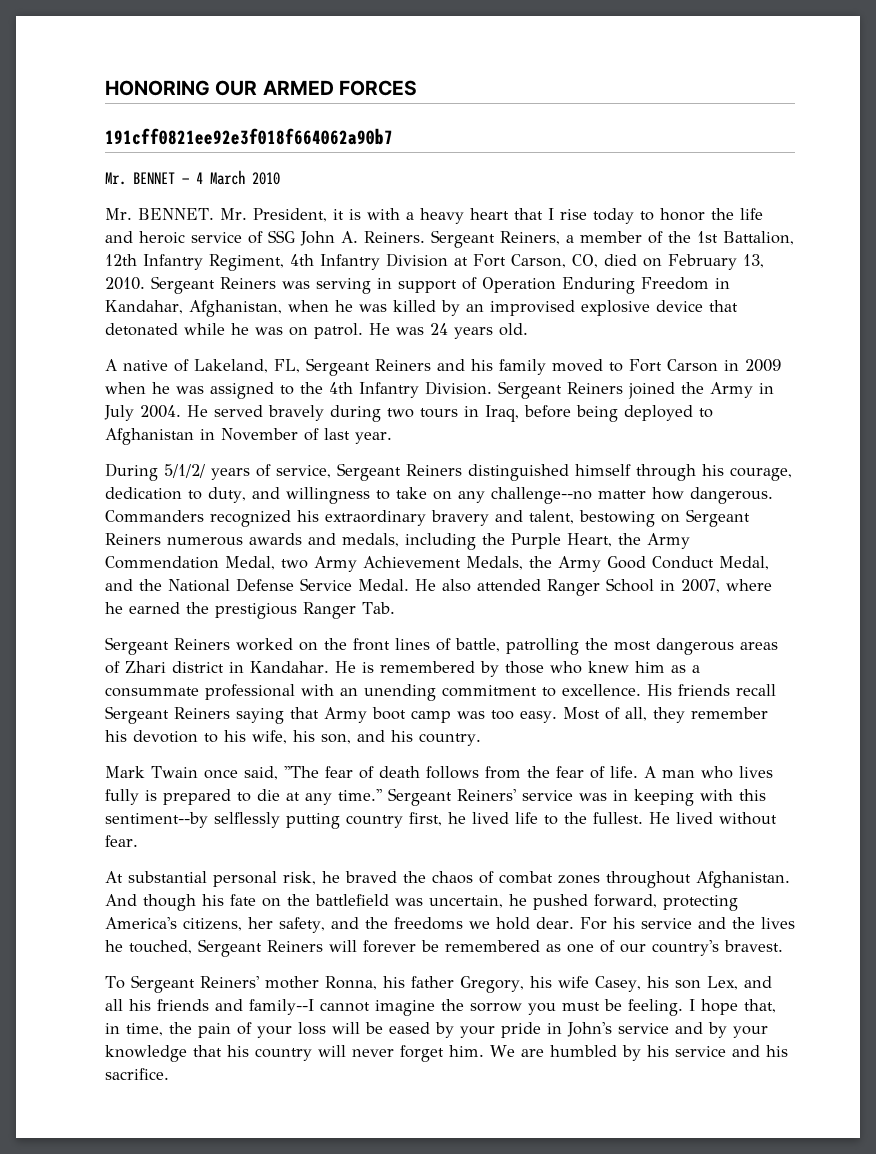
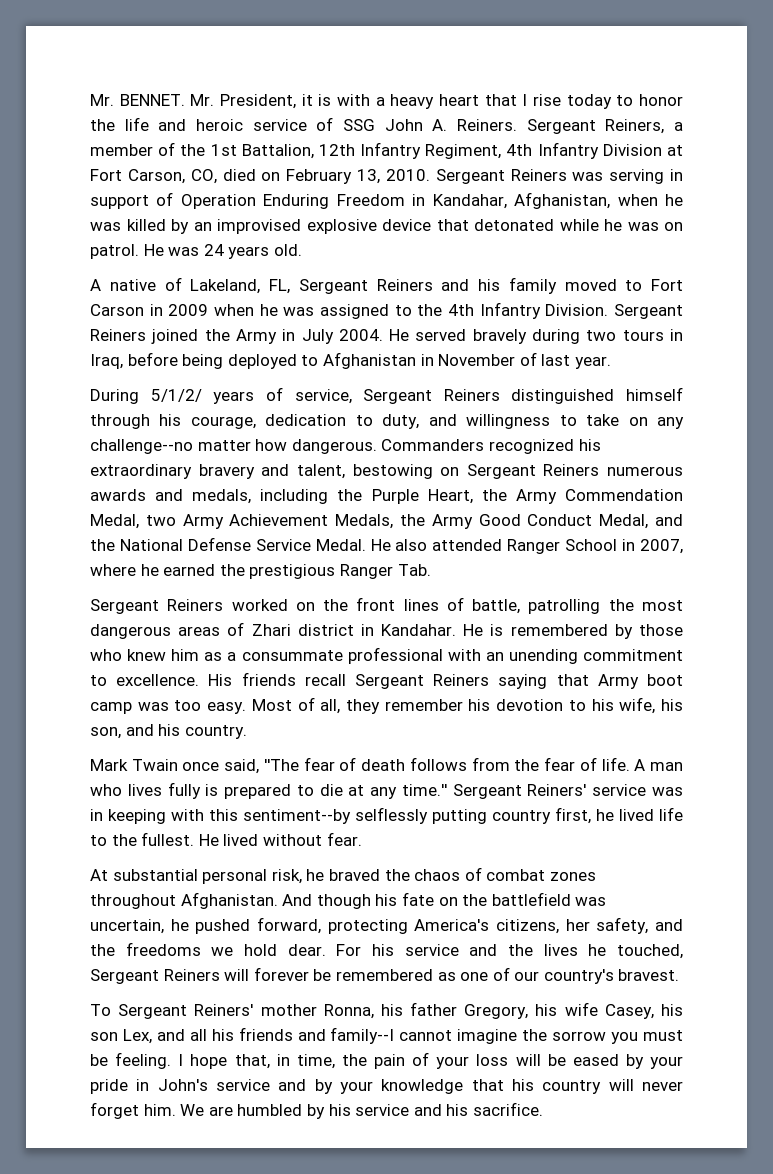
[105,80,418,96] [105,128,393,145] [105,170,280,185] HONORING OUR ARMED FORCES // 191cff0821ee92e3f018f664062a90b7 // Mr. BENNET — 4 March 2010 // -> (90, 100) none

